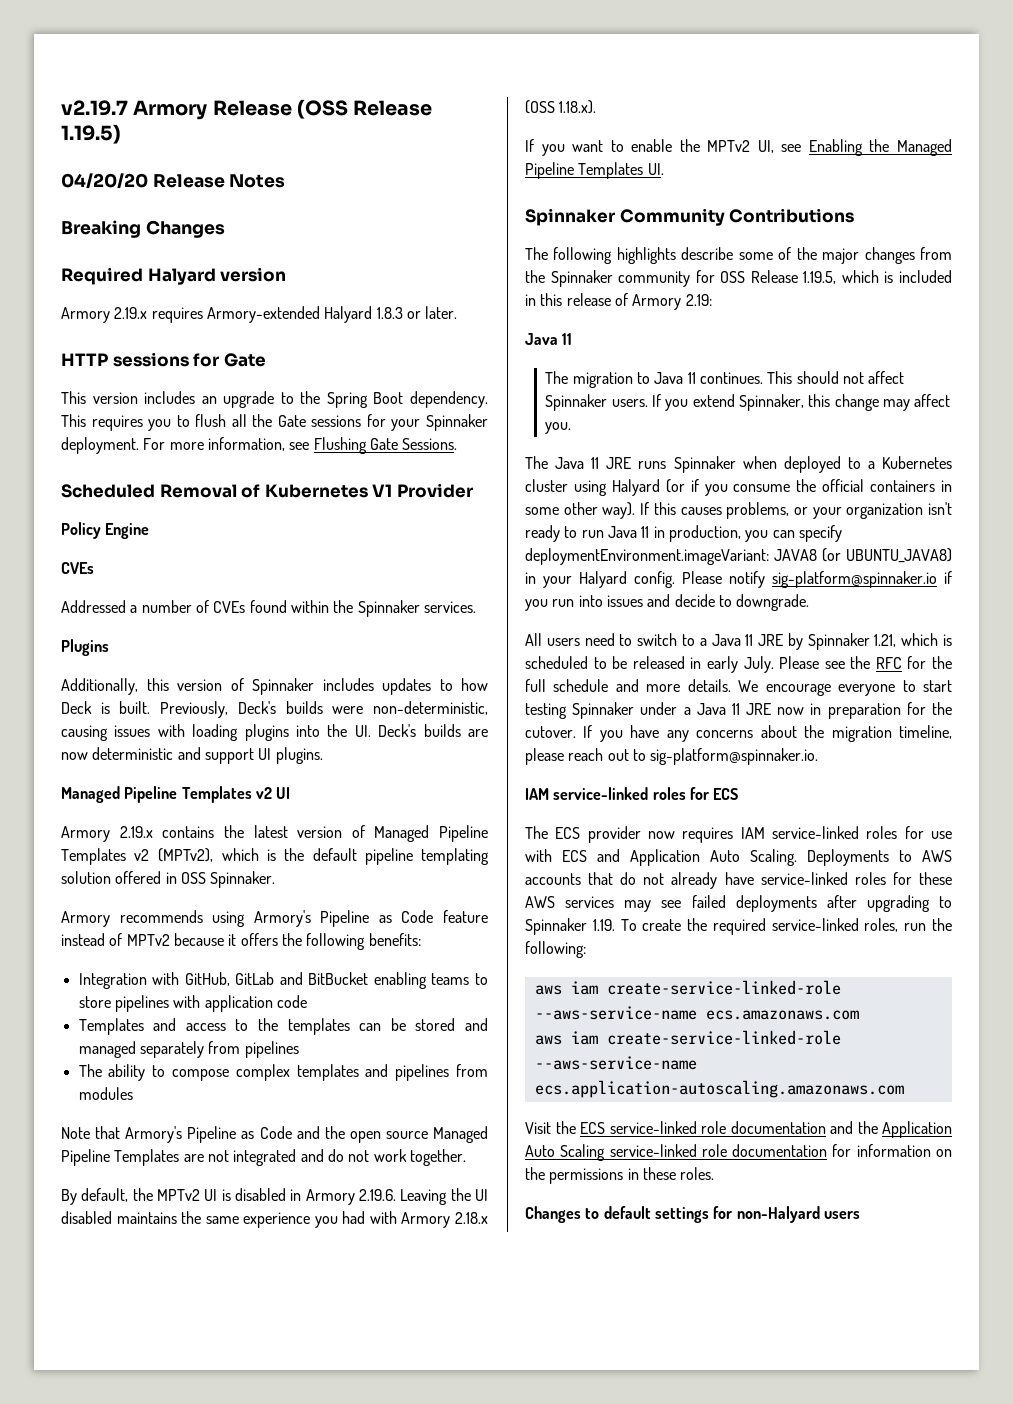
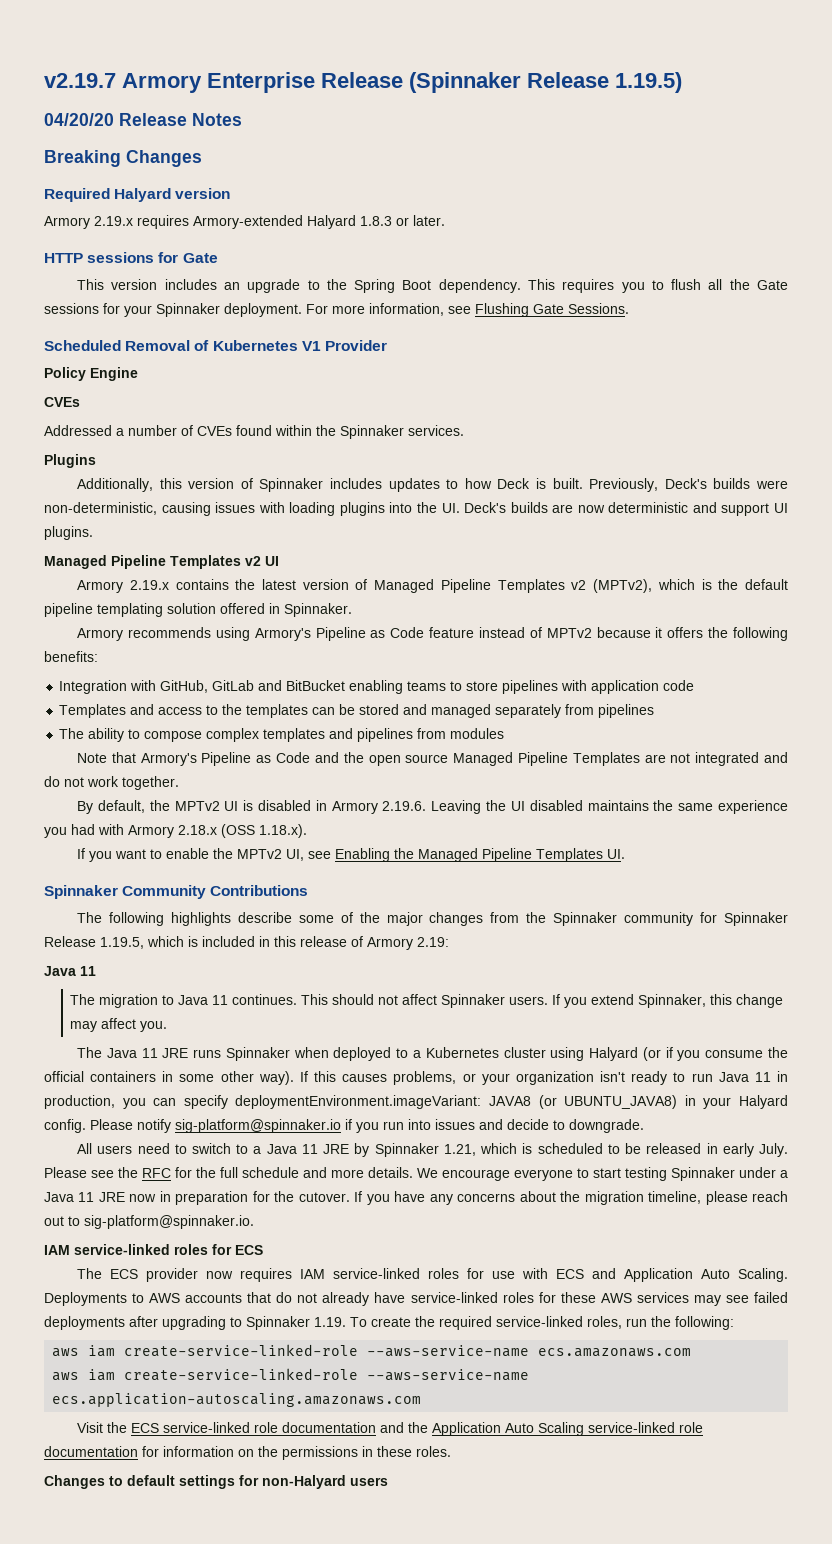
[212,99,348,119] Release (OSS -> [207,72,521,93] Enterprise Release (Spinnaker
[180,872,206,884] OSS -> (280, 608) none
[720,271,746,283] OSS -> [724,912,789,926] Spinnaker

